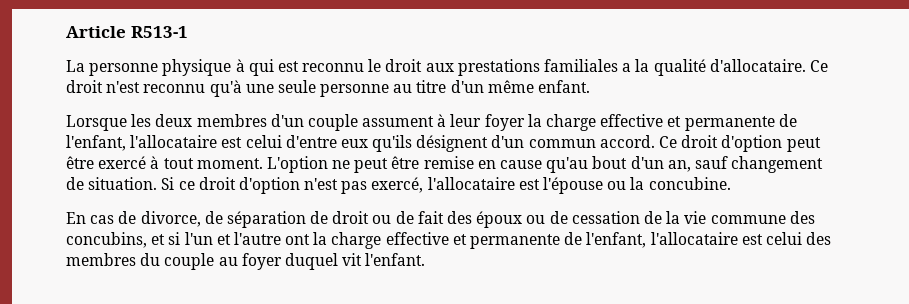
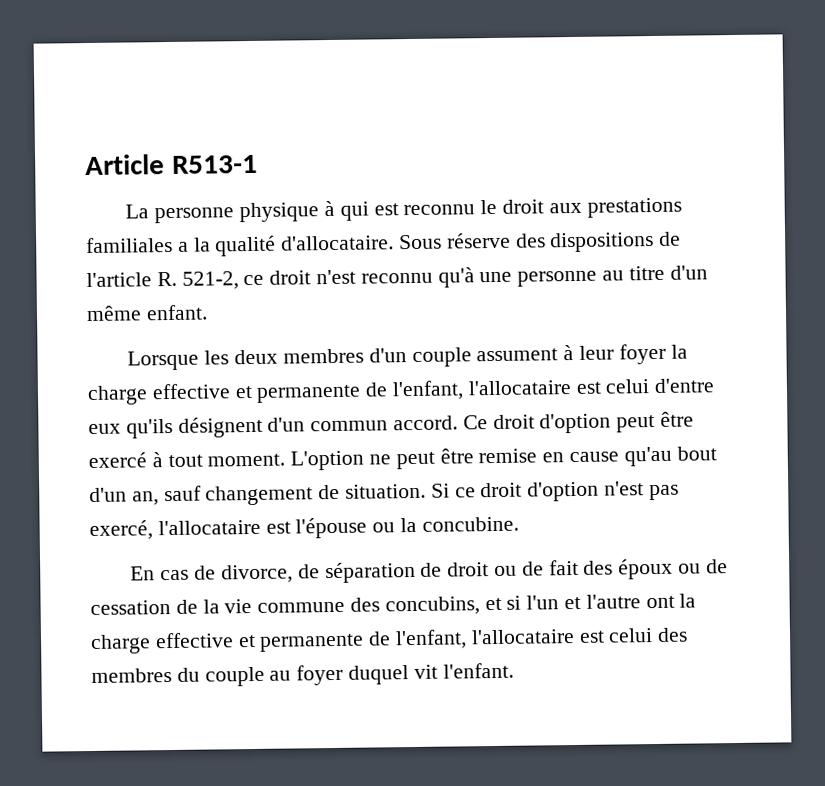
[809,60,828,72] Ce -> [399,231,682,253] [86,271,265,290] Sous réserve des dispositions de l'article R. 521-2, ce
[277,80,316,93] seule -> (513, 277) none

